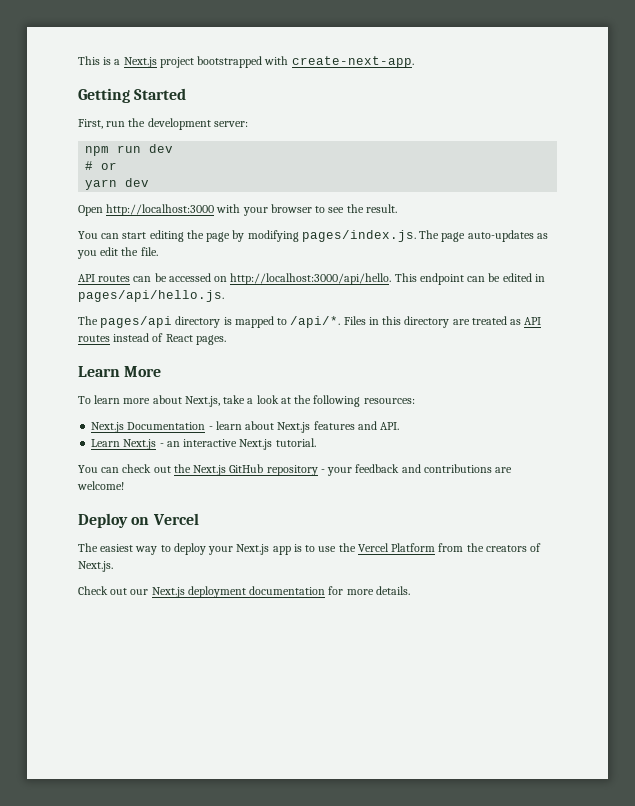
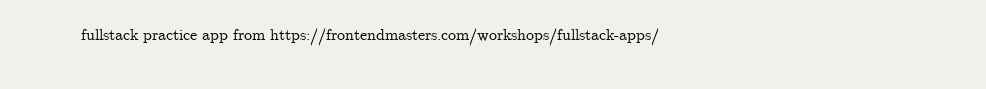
[78,56,414,68] [78,88,187,103] [78,118,248,130] [85,144,174,156] [85,161,118,170] [85,178,150,190] [78,204,397,216] [78,230,548,242] [77,247,158,259] [78,273,545,285] [78,290,224,302] [78,316,542,328] [78,333,226,345] [78,366,162,377] [78,395,415,407] [91,421,400,433] [91,438,316,450] [78,464,513,476] [77,481,124,490] [78,513,199,528] [78,543,542,555] [78,561,113,572] [78,586,410,598] This is a Next.js project bootstrapped with create-next-app. // Getting Started // First, run the development server: // npm run dev // # or // yarn dev // Open http://localhost:3000 with your browser to see the result. // You can start editing the page by modifying pages/index.js. The page auto-updates as you edit the file. // API routes can be accessed on http://localhost:3000/api/hello. This endpoint can be edited in pages/api/hello.js. // The pages/api directory is mapped to /api/*. Files in this directory are treated as API routes instead of React pages. // Learn More // To learn more about Next.js, take a look at the following resources: // Next.js Documentation - learn about Next.js features and API. // Learn Next.js - an interactive Next.js tutorial. // You can check out the Next.js GitHub repository - your feedback and contributions are welcome! // Deploy on Vercel // The easiest way to deploy your Next.js app is to use the Vercel Platform from the creators of Next.js. // Check out our Next.js deployment documentation for more details. -> [81,28,659,46] fullstack practice app from https://frontendmasters.com/workshops/fullstack-apps/

